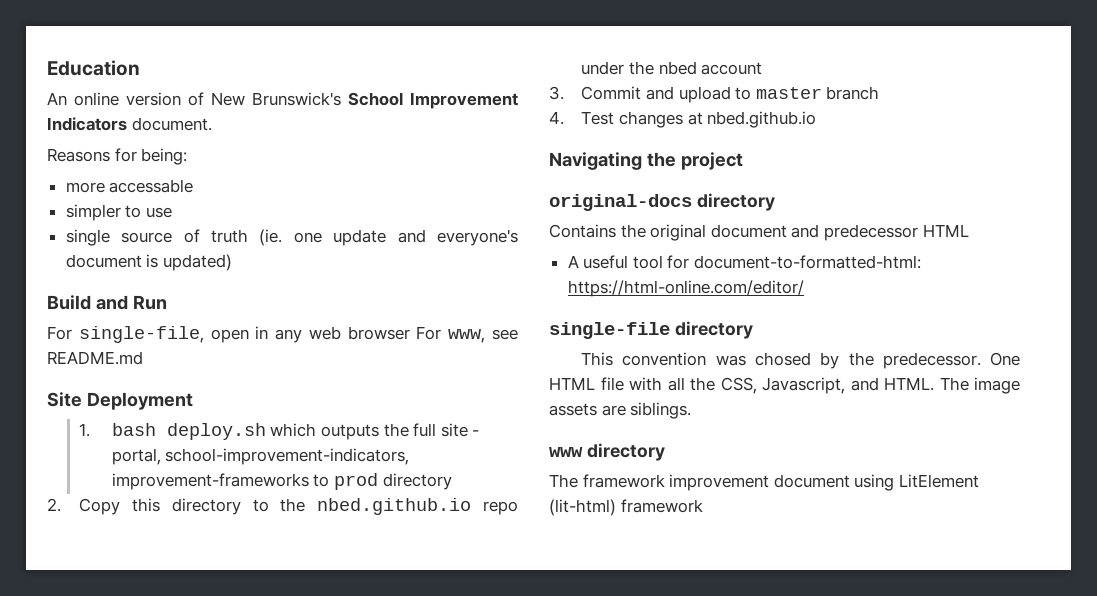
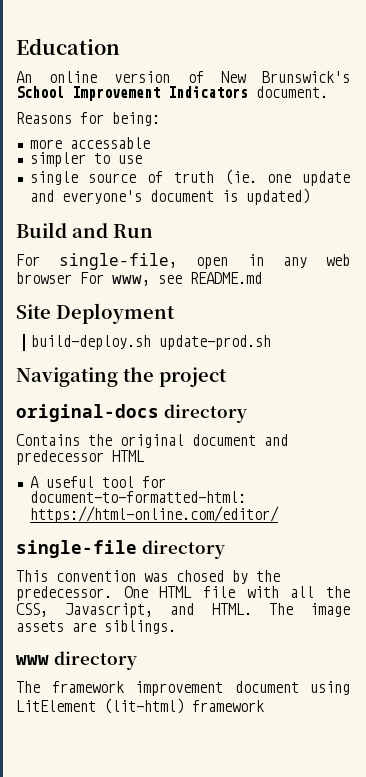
[79,423,480,440] [111,448,410,465] [111,473,452,490] [47,498,518,515] [581,61,763,75] [549,86,880,103] [549,111,817,128] 1. bash deploy.sh which outputs the full site - portal, school-improvement-indicators, improvement-frameworks to prod directory // 2. Copy this directory to the nbed.github.io repo under the nbed account // 3. Commit and upload to master branch // 4. Test changes at nbed.github.io -> [31,335,272,350] build-deploy.sh update-prod.sh

